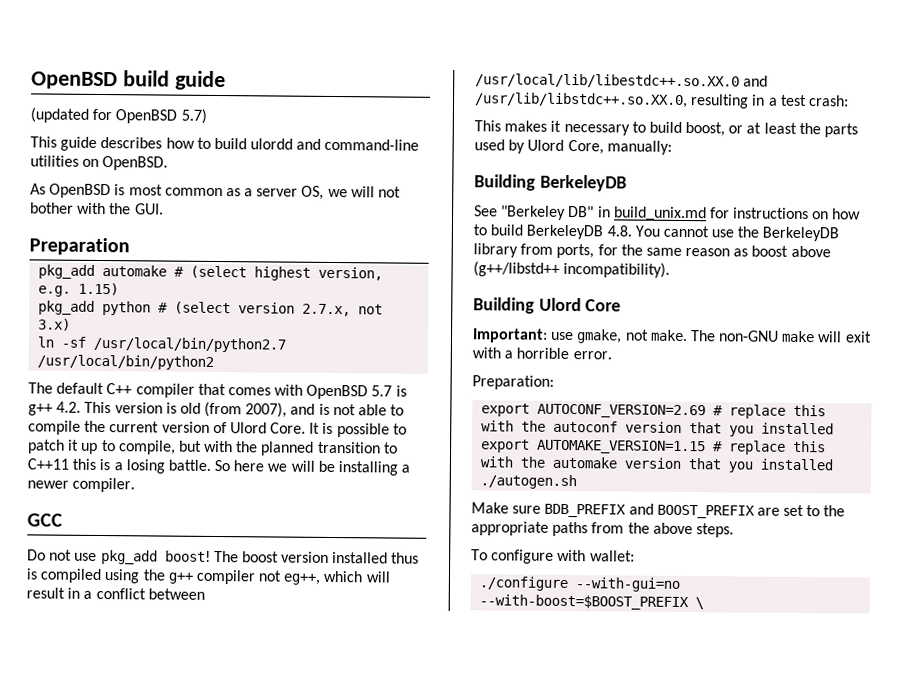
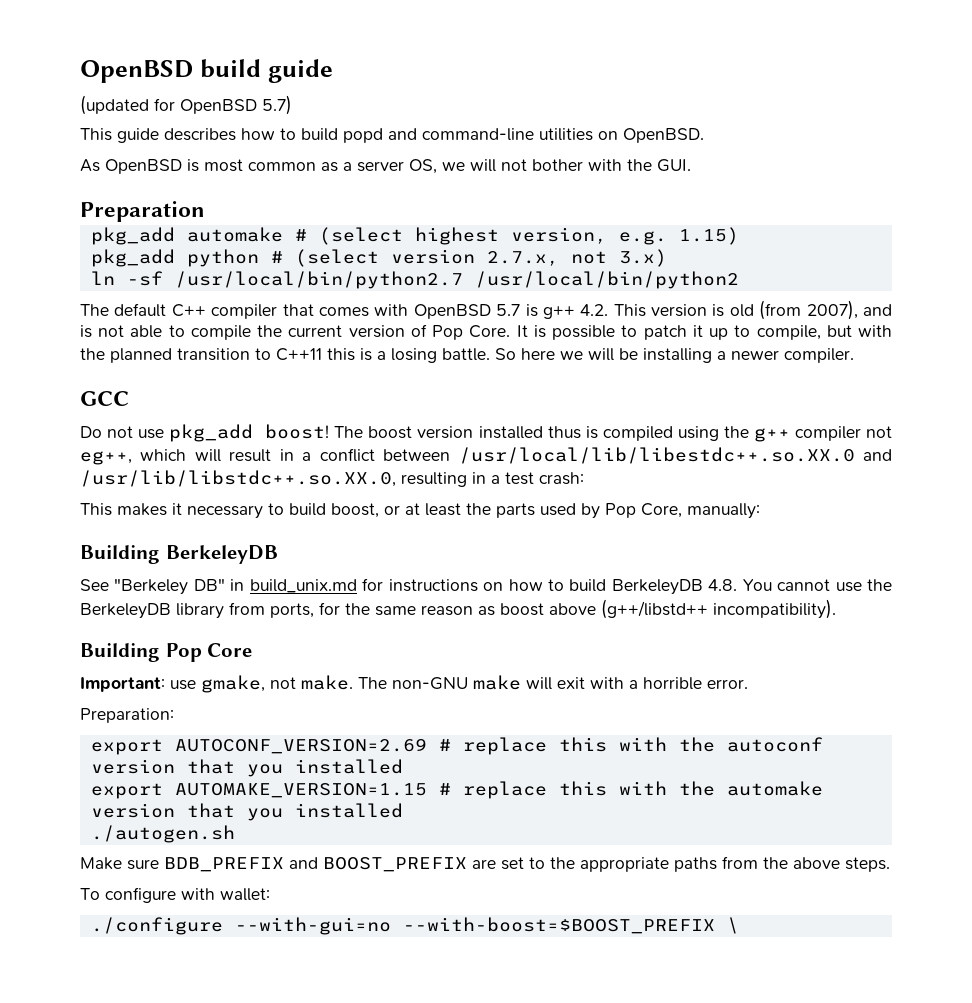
[250,138,294,150] ulordd -> [343,128,383,143] popd
[229,422,267,434] Ulord -> [432,325,464,340] Pop
[527,139,565,151] Ulord -> [605,503,636,518] Pop
[538,297,582,312] Ulord -> [165,643,202,662] Pop

